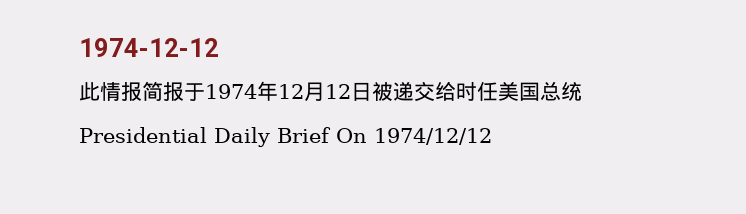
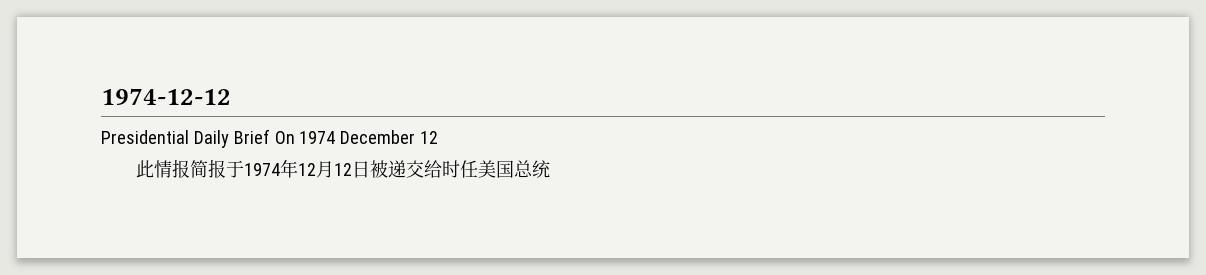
(219, 47) none -> [101,129,439,148] // Presidential Daily Brief On 1974 December 12
[79,127,492,147] // Presidential Daily Brief On 1974/12/12 -> (550, 169) none

